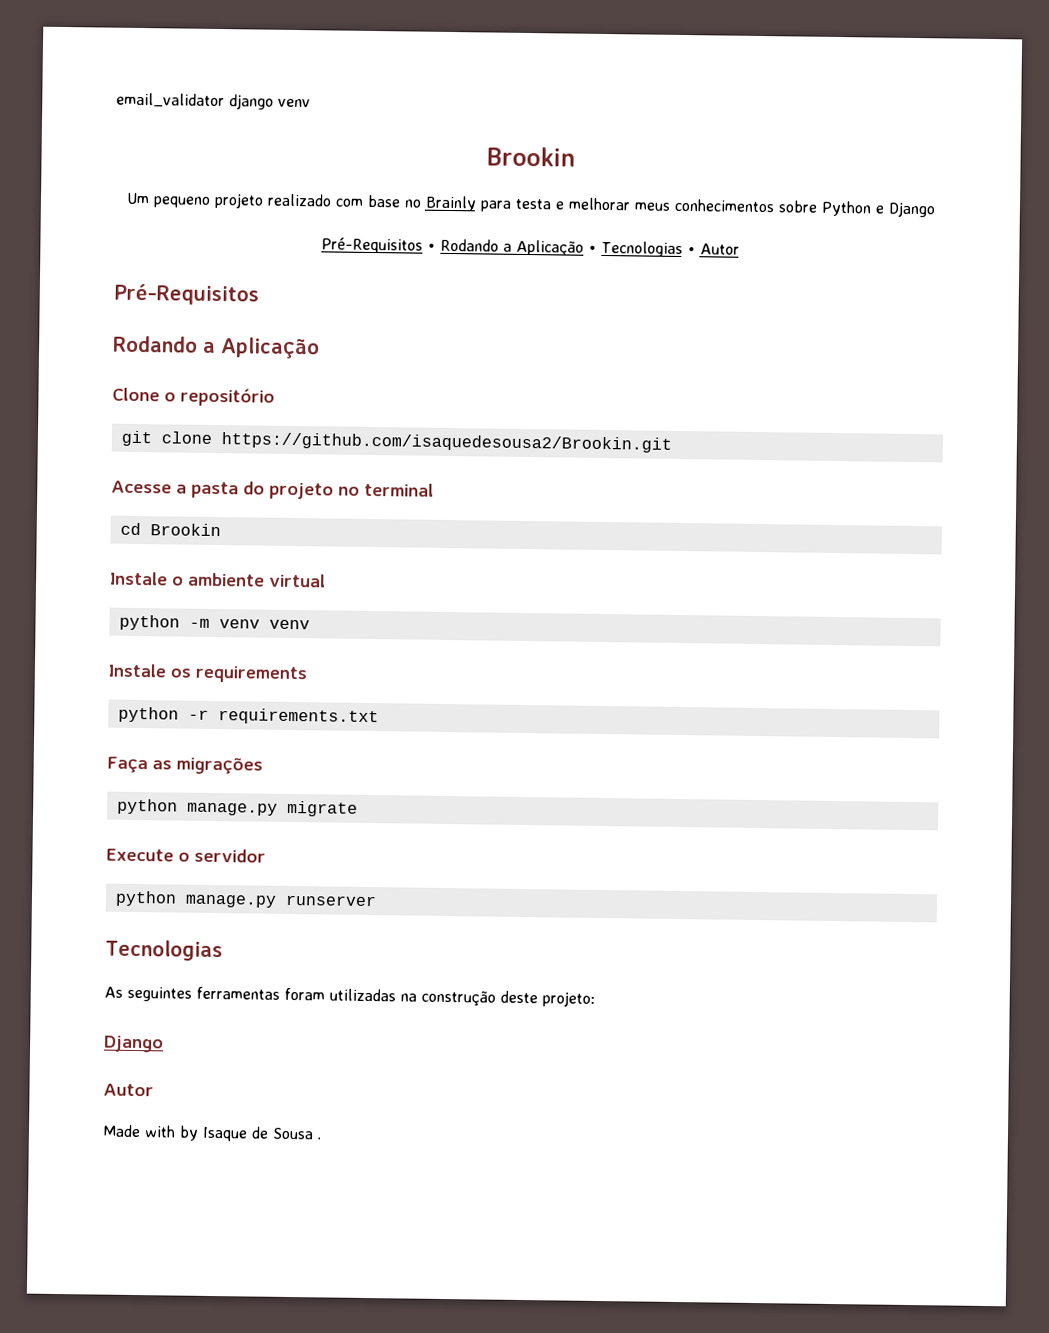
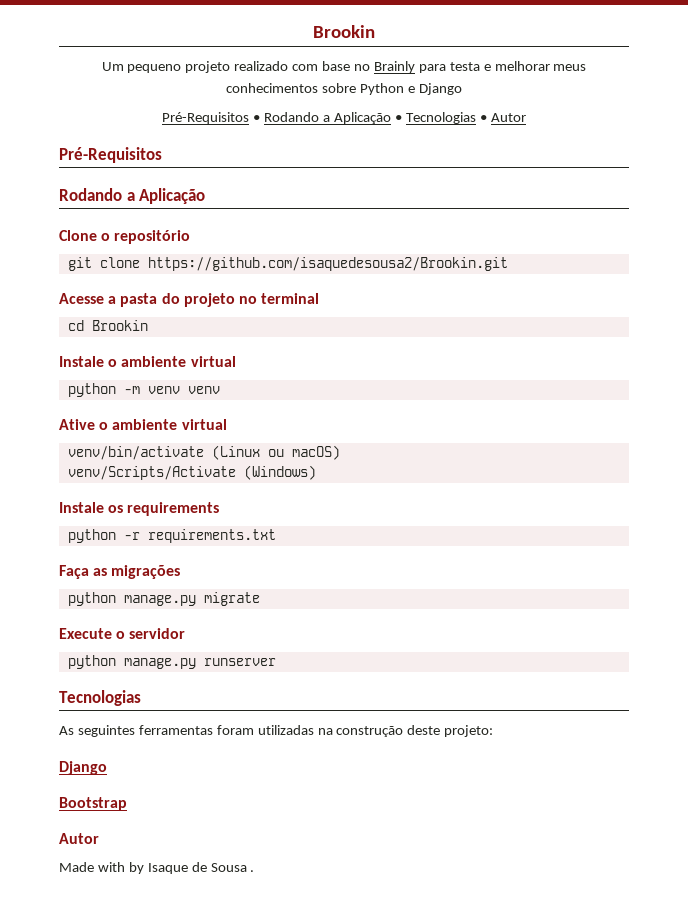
[116,92,311,110] email_validator django venv // -> (313, 31) none
(310, 624) none -> [59,419,227,430] [67,445,340,460] [67,465,316,480] // Ative o ambiente virtual // venv/bin/activate (Linux ou macOS) // venv/Scripts/Activate (Windows)
(164, 1044) none -> [59,797,127,811] // Bootstrap

